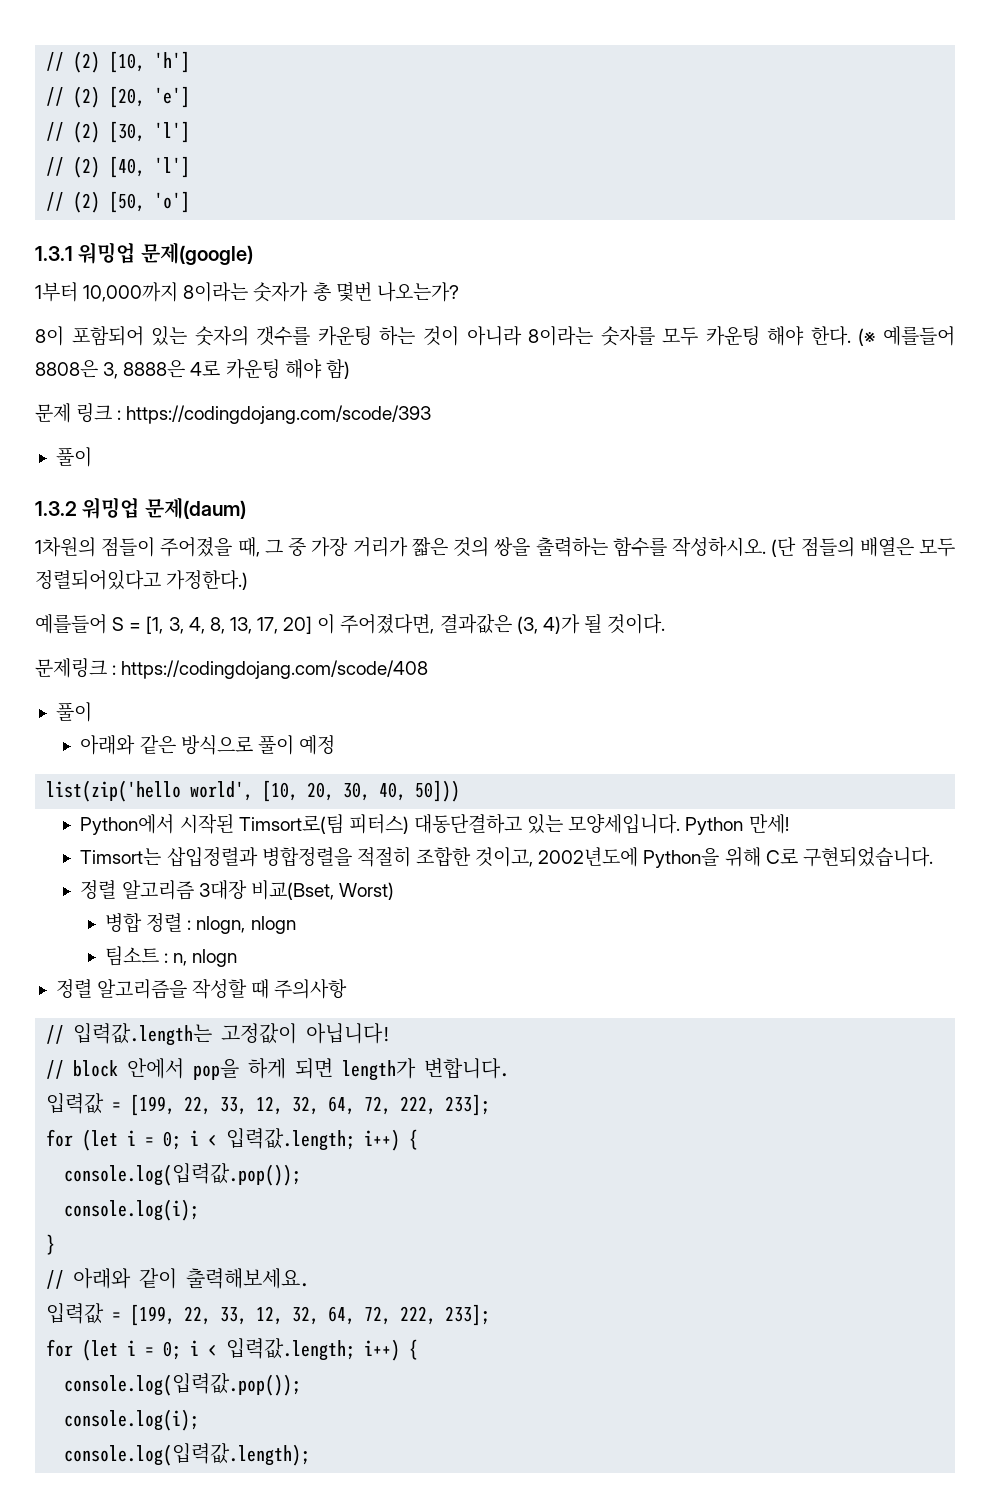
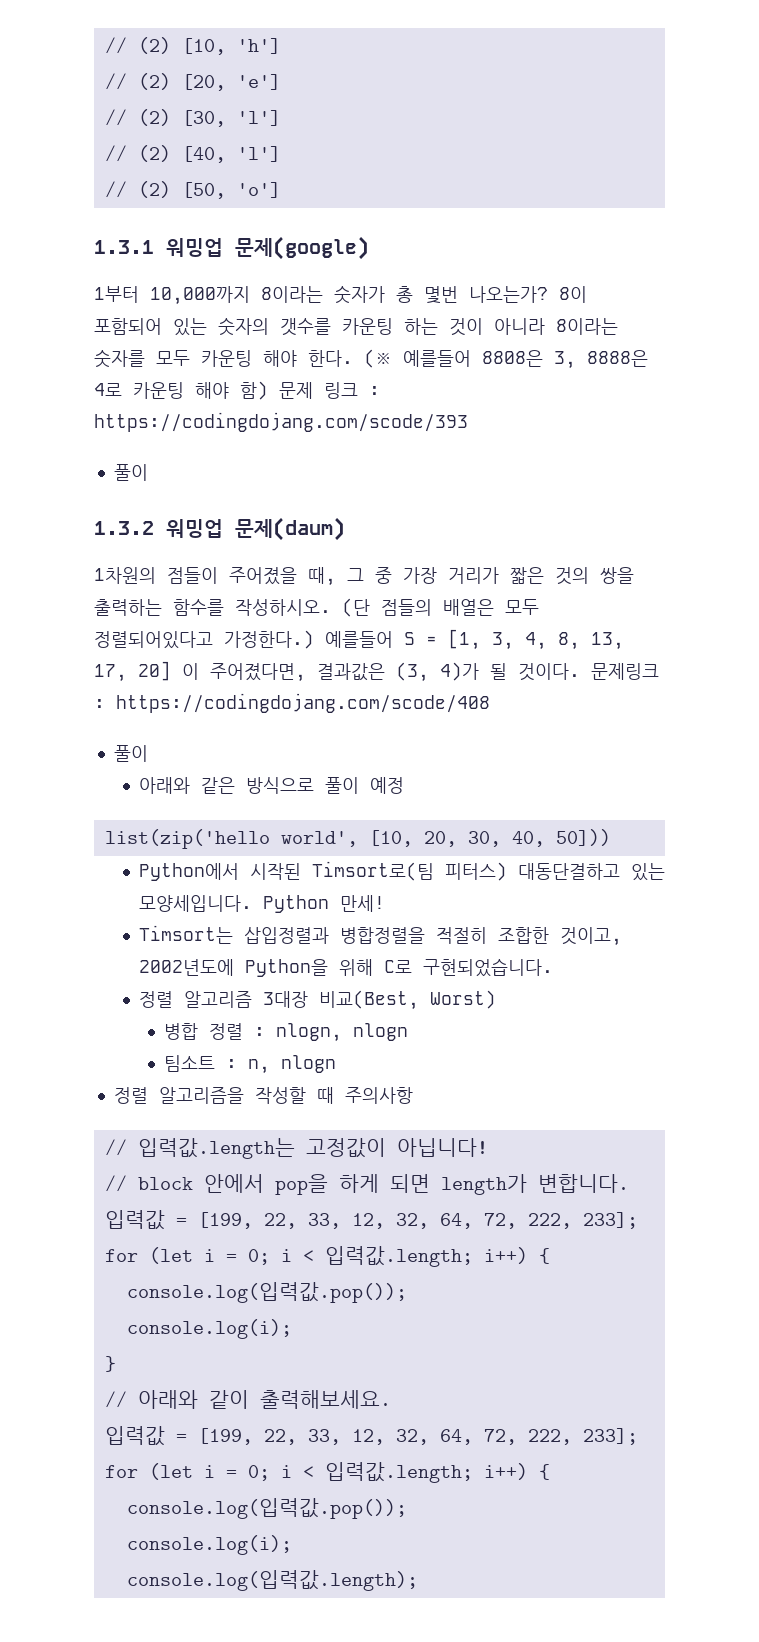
(459, 292) // -> (548, 294) none
(350, 369) // -> (268, 390) none
(249, 580) // -> (314, 639) none
(666, 624) // -> (580, 672) none
[250,880,334,900] 비교(Bset, -> [318,990,419,1010] 비교(Best,

